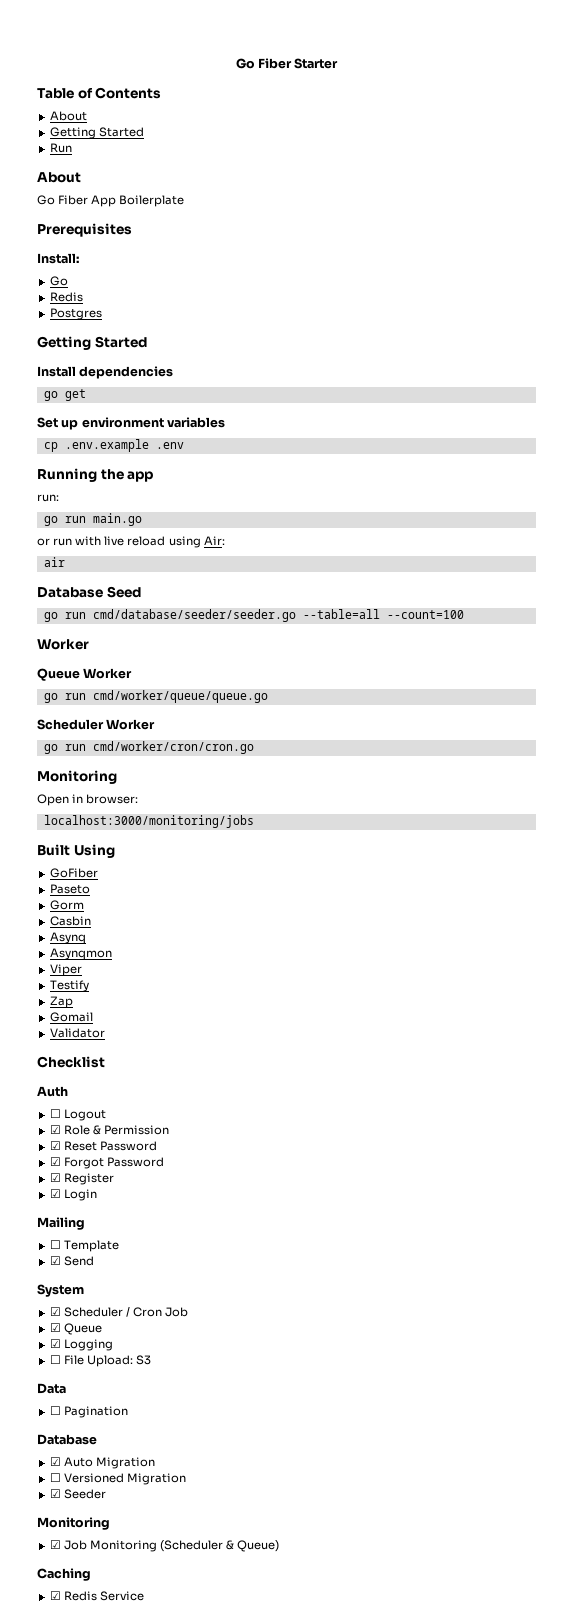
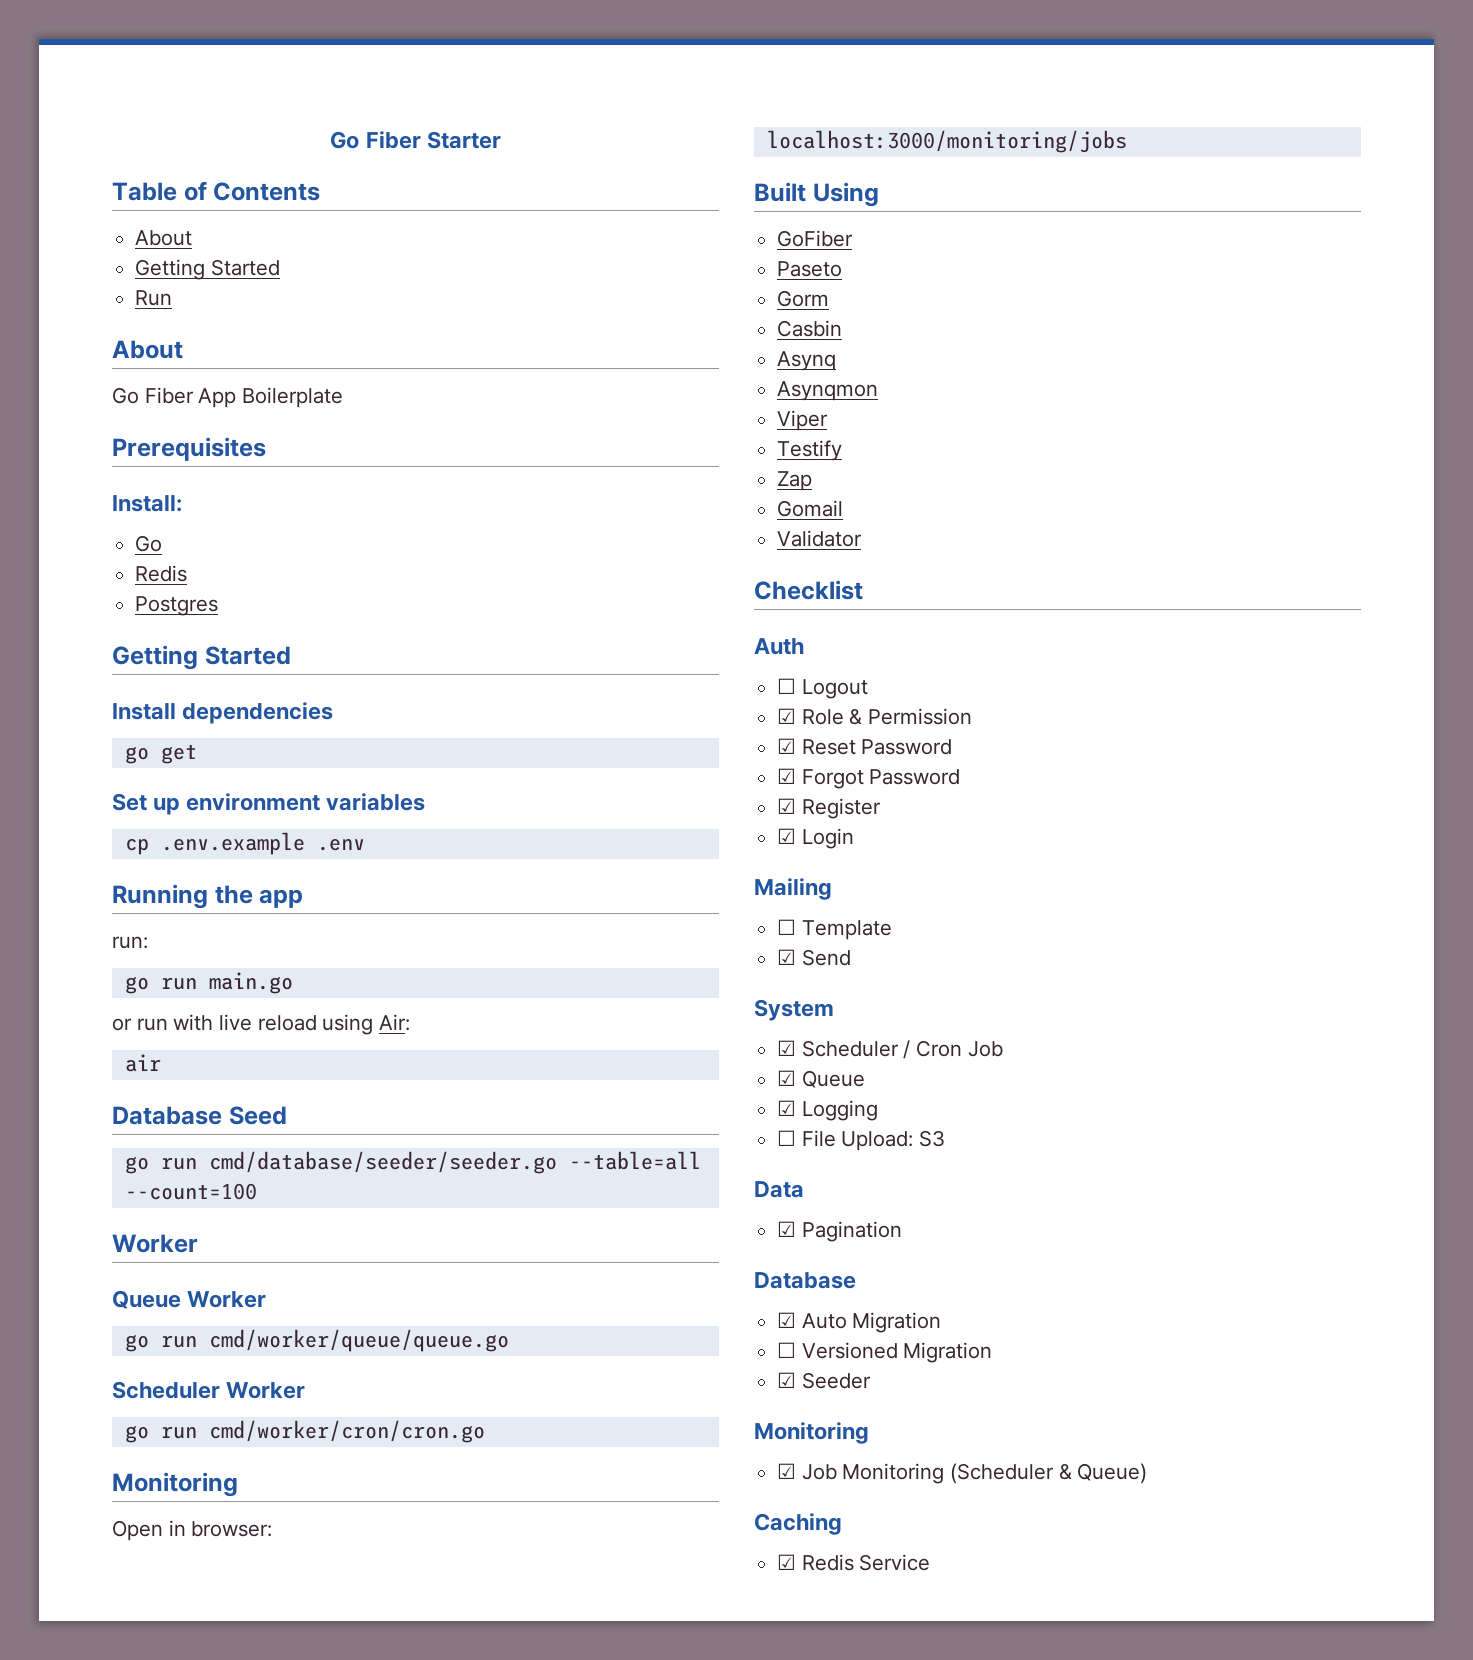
[49,1406,61,1415] ☐ -> [777,1221,797,1237] ☑

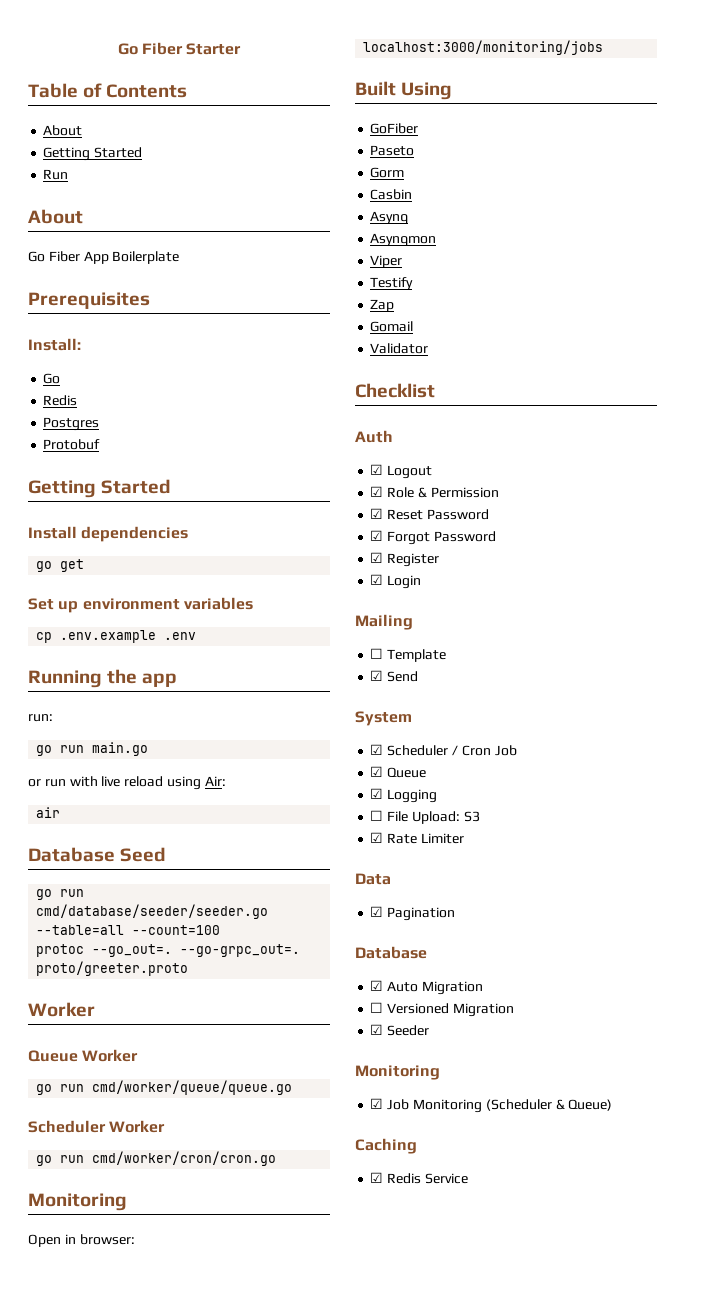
(219, 606) none -> [43,439,101,450] // Protobuf
(257, 1191) none -> [36,944,301,957] [36,961,189,976] // protoc --go_out=. --go-grpc_out=. proto/greeter.proto
[777,678,797,694] ☐ -> [370,464,384,475] ☑
(946, 1138) none -> [370,832,464,844] // ☑ Rate Limiter

